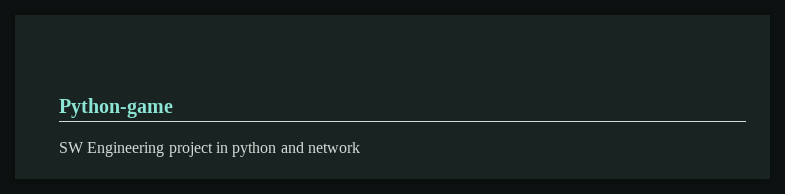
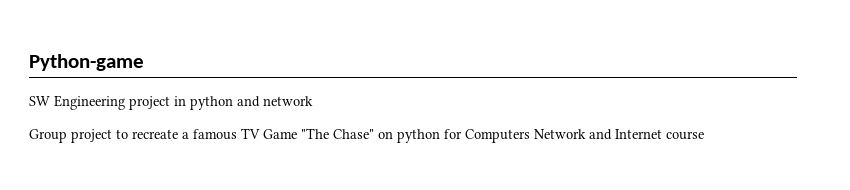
(360, 147) none -> [29,128,704,143] // Group project to recreate a famous TV Game "The Chase" on python for Computers Network and Internet course

